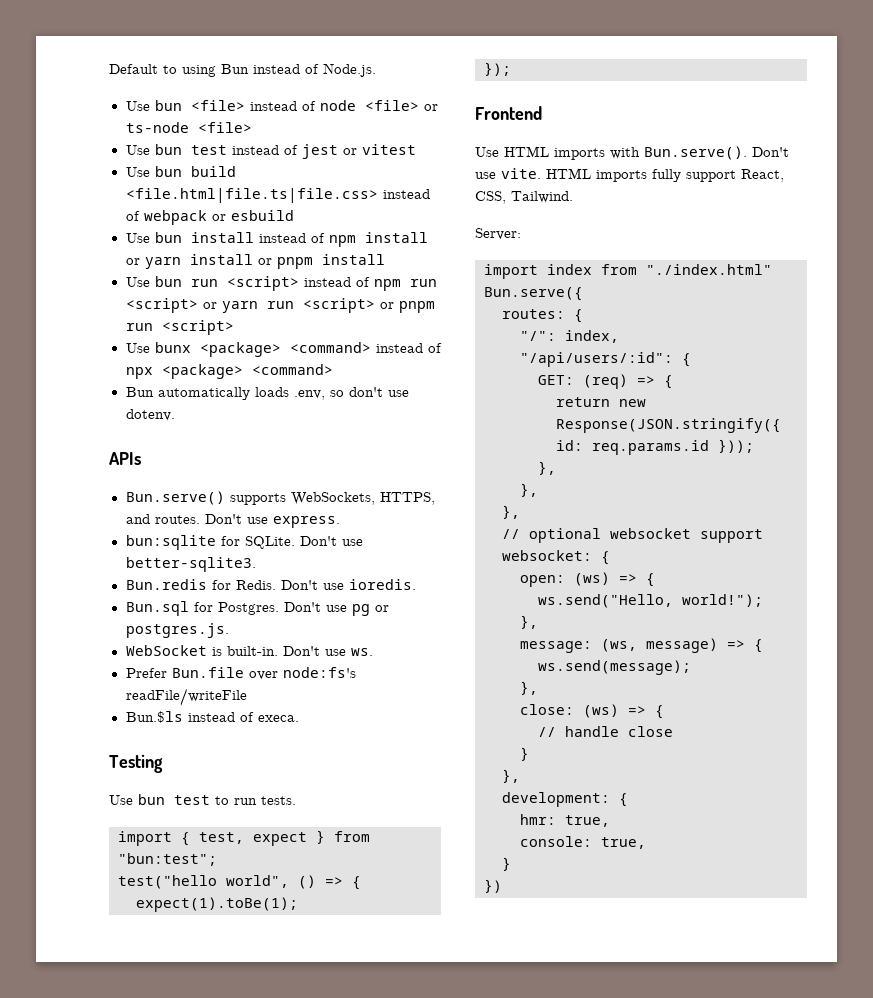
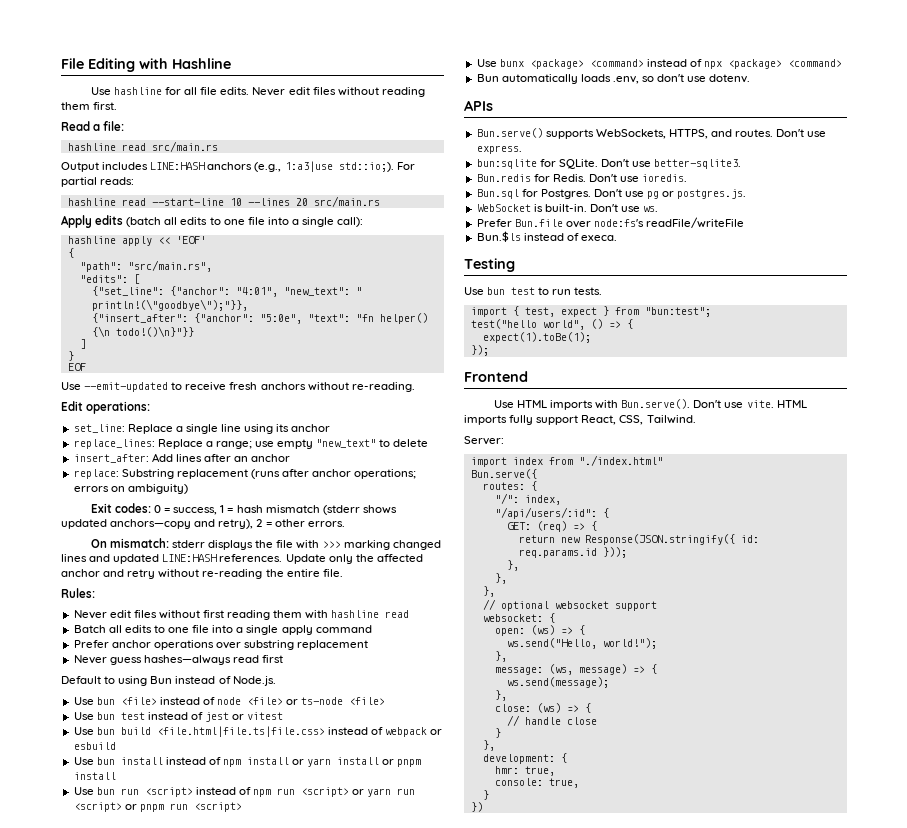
(109, 69) none -> [61,58,231,72] [90,87,425,97] [61,102,118,110] [61,121,125,131] [67,141,218,152] [61,161,415,172] [61,177,135,187] [67,196,380,207] [61,215,364,228] [67,236,206,246] [67,248,74,258] [79,260,212,272] [79,274,140,284] [91,286,362,297] [91,299,248,311] [91,313,428,324] [91,326,194,337] [79,339,86,349] [67,351,74,361] [67,363,86,371] [61,382,415,392] [61,401,151,414] [73,424,331,434] [73,439,429,449] [73,453,291,463] [73,469,417,479] [73,484,188,494] [90,503,397,515] [61,519,345,529] [90,538,441,550] [61,554,423,564] [61,569,343,579] [61,588,95,598] [73,610,410,620] [73,625,372,635] [73,640,369,650] [73,655,284,665] File Editing with Hashline // Use hashline for all file edits. Never edit files without reading them first. // Read a file: // hashline read src/main.rs // Output includes LINE:HASH anchors (e.g., 1:a3|use std::io;). For partial reads: // hashline read --start-line 10 --lines 20 src/main.rs // Apply edits (batch all edits to one file into a single call): // hashline apply << 'EOF' // { // "path": "src/main.rs", // "edits": [ // {"set_line": {"anchor": "4:01", "new_text": " println!(\"goodbye\");"}}, // {"insert_after": {"anchor": "5:0e", "text": "fn helper() {\n todo!()\n}"}} // ] // } // EOF // Use --emit-updated to receive fresh anchors without re-reading. // Edit operations: // set_line: Replace a single line using its anchor // replace_lines: Replace a range; use empty "new_text" to delete // insert_after: Add lines after an anchor // replace: Substring replacement (runs after anchor operations; errors on ambiguity) // Exit codes: 0 = success, 1 = hash mismatch (stderr shows updated anchors—copy and retry), 2 = other errors. // On mismatch: stderr displays the file with >>> marking changed lines and updated LINE:HASH references. Update only the affected anchor and retry without re-reading the entire file. // Rules: // Never edit files without first reading them with hashline read // Batch all edits to one file into a single apply command // Prefer anchor operations over substring replacement // Never guess hashes—always read first //

